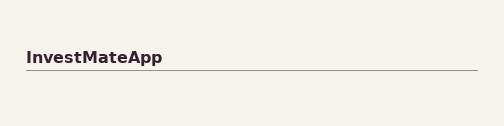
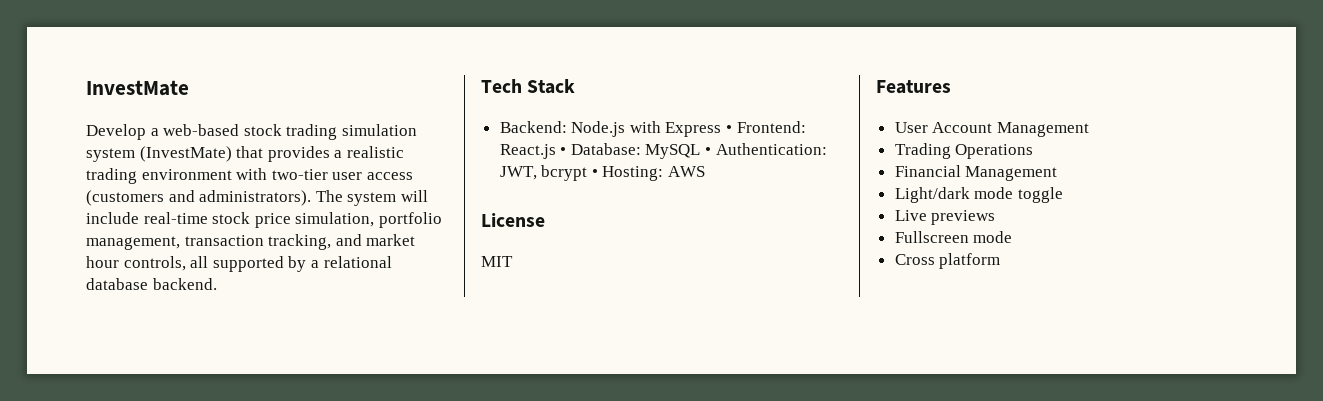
[26,51,162,66] InvestMateApp -> [86,80,189,96] [86,124,417,140] [86,146,404,162] [86,168,413,184] [86,190,428,206] [86,212,442,228] [86,234,416,250] [86,256,392,272] [86,278,217,290] [481,79,576,94] [499,121,806,137] [499,143,827,159] [499,165,706,181] [481,213,545,227] [481,256,513,267] [876,80,951,94] [894,122,1089,137] [894,143,1034,159] [894,165,1058,181] [894,187,1063,203] [894,210,996,225] [894,231,1013,243] [894,253,1001,269] InvestMate // Develop a web-based stock trading simulation system (InvestMate) that provides a realistic trading environment with two-tier user access (customers and administrators). The system will include real-time stock price simulation, portfolio management, transaction tracking, and market hour controls, all supported by a relational database backend. // Tech Stack // Backend: Node.js with Express • Frontend: React.js • Database: MySQL • Authentication: JWT, bcrypt • Hosting: AWS // License // MIT // Features // User Account Management // Trading Operations // Financial Management // Light/dark mode toggle // Live previews // Fullscreen mode // Cross platform

